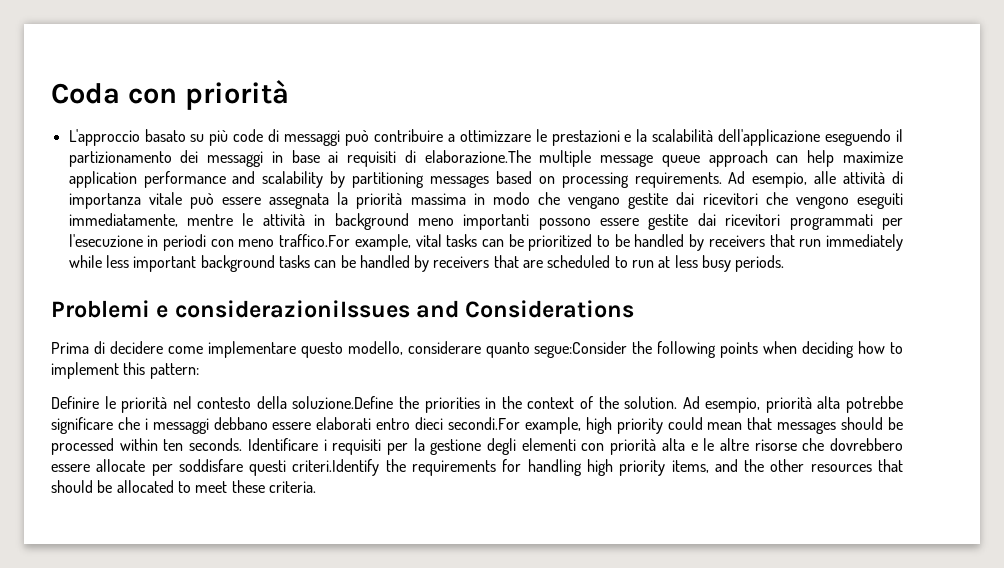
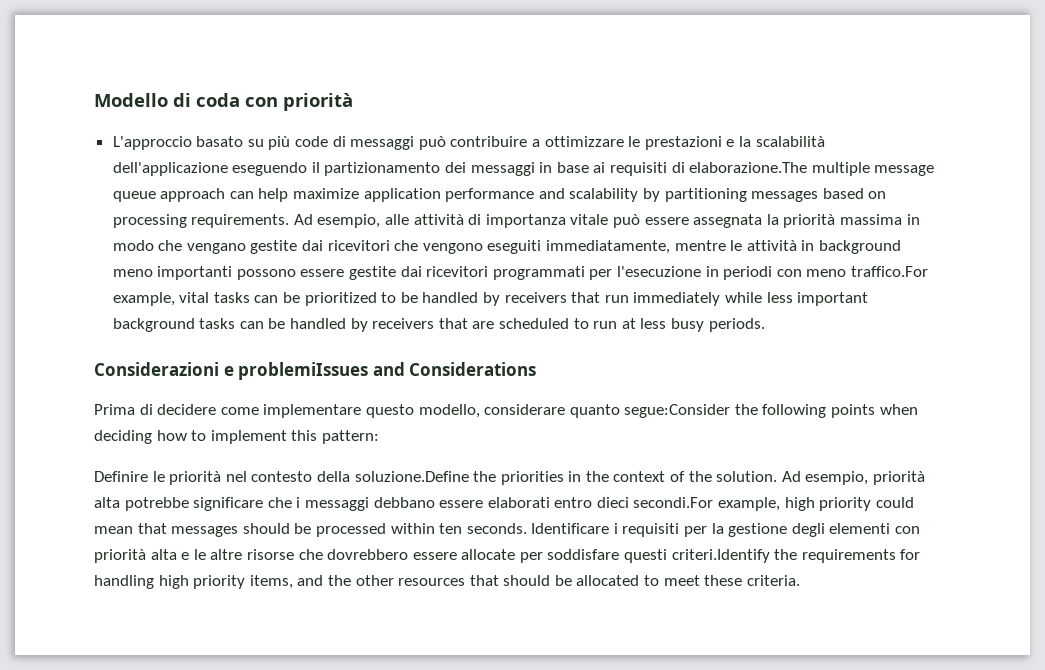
[51,83,120,104] Coda -> [94,93,240,107] Modello di coda
[51,300,410,318] Problemi e considerazioniIssues -> [94,362,369,380] Considerazioni e problemiIssues

